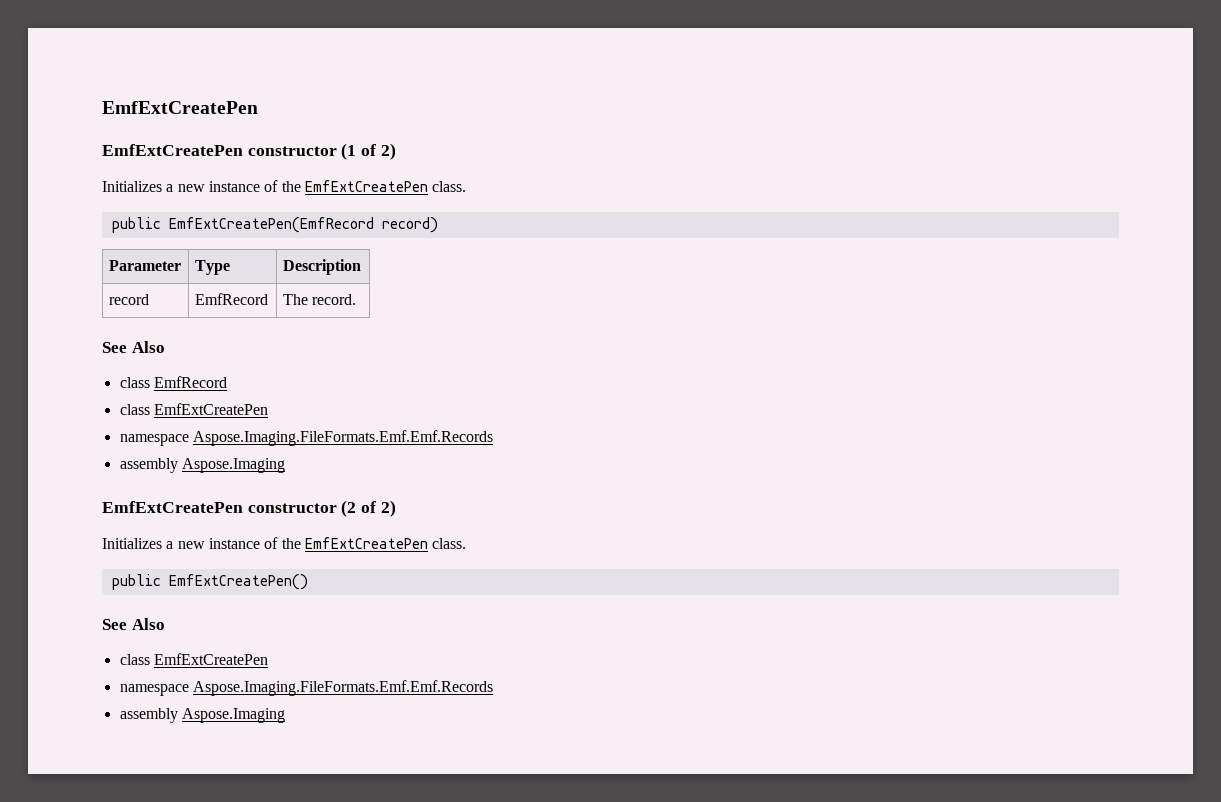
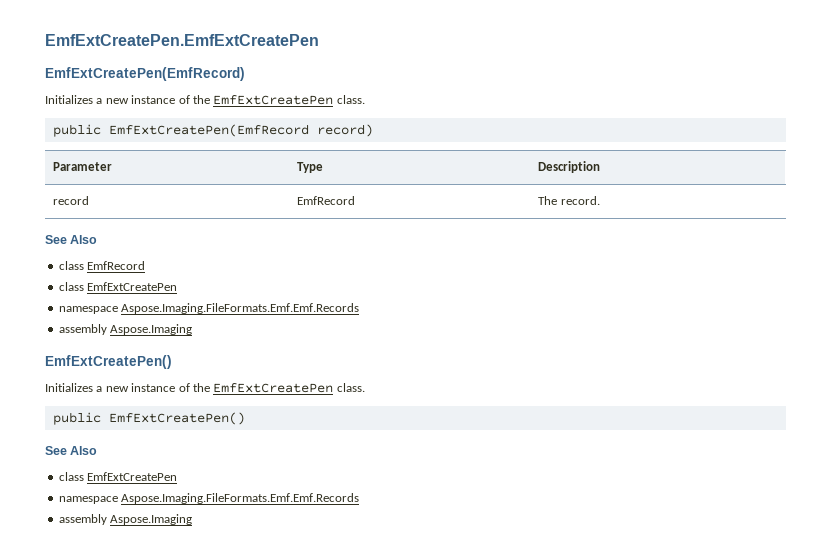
[102,101,258,114] [102,143,396,160] EmfExtCreatePen // EmfExtCreatePen constructor (1 of 2) -> [45,34,319,46] [45,67,245,81] EmfExtCreatePen.EmfExtCreatePen // EmfExtCreatePen(EmfRecord)
[102,500,396,517] EmfExtCreatePen constructor (2 of 2) -> [45,355,172,369] EmfExtCreatePen()

